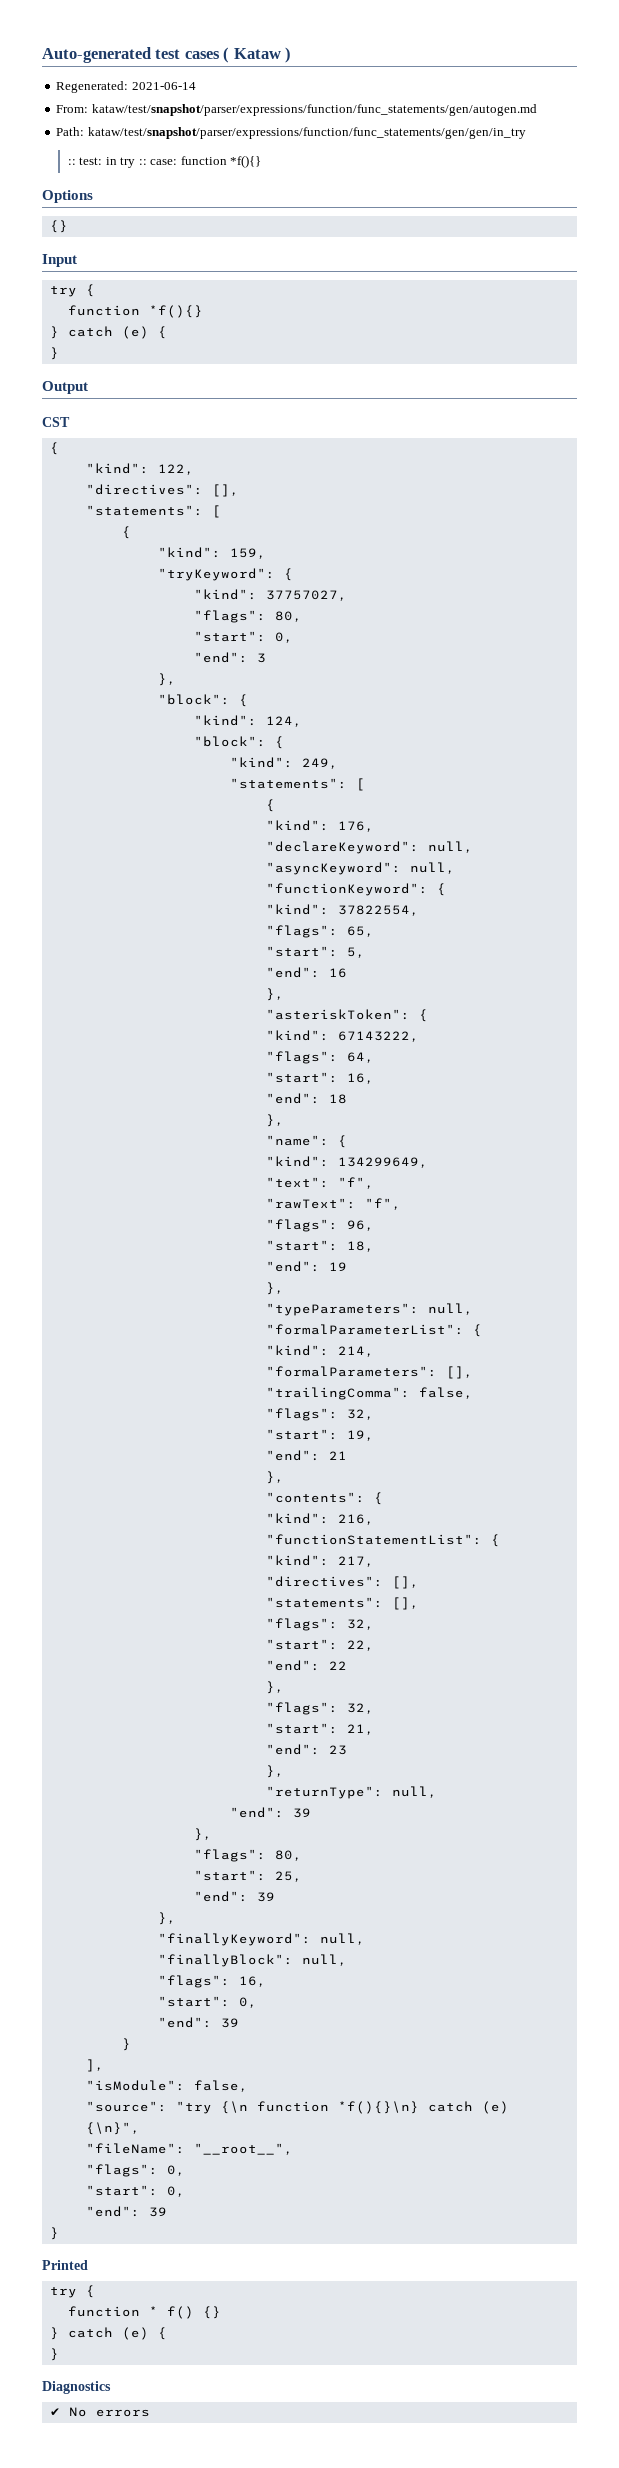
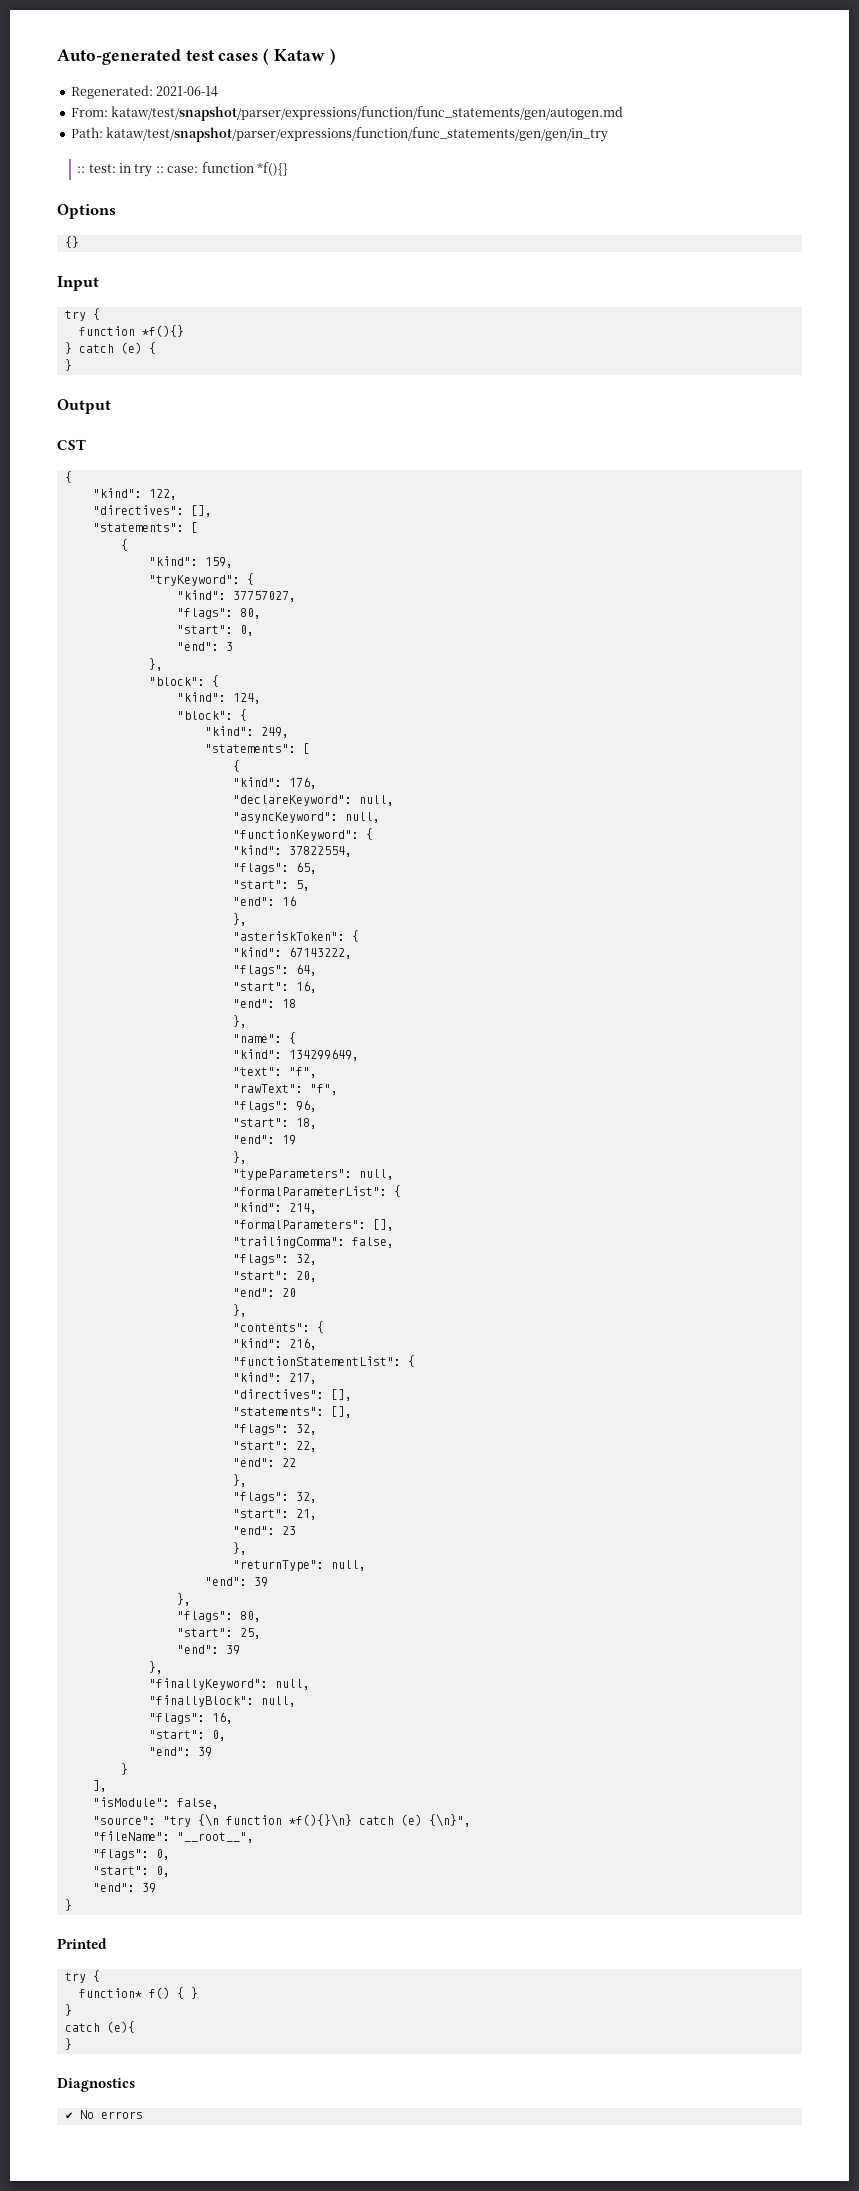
[346,1430,374,1441] [265,1450,347,1461] 19, // "end": 21 -> [295,1271,317,1282] [232,1288,296,1297] 20, // "end": 20
[67,2306,221,2319] [49,2327,167,2340] function * f() {} // } catch (e) { -> [78,1987,198,1999] [64,2004,72,2016] [64,2021,135,2033] function* f() { } // } // catch (e){

